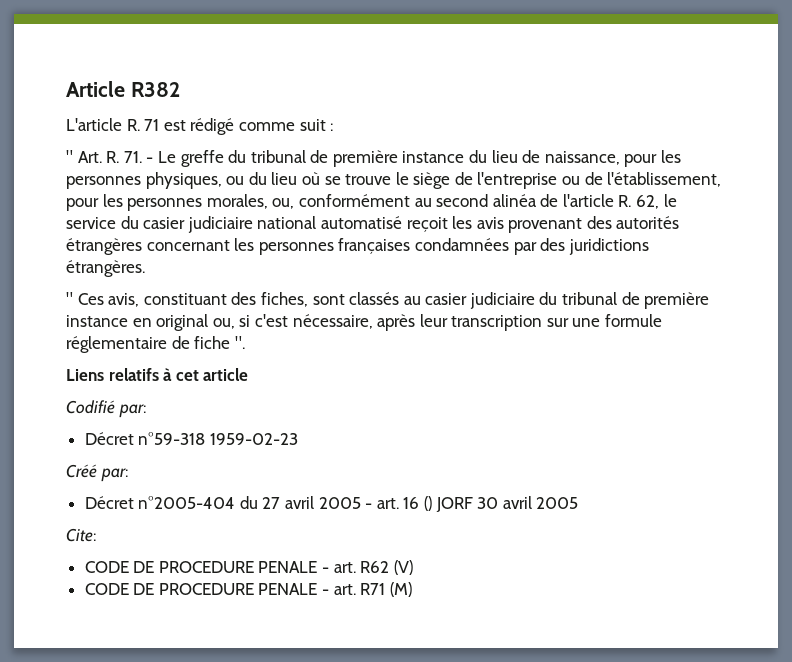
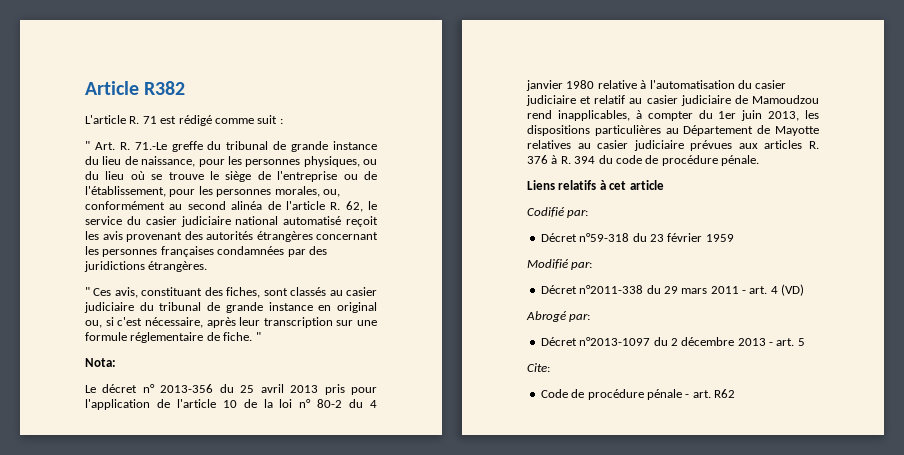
[123,151,176,163] 71. - Le -> [134,142,167,150] 71.-Le
[332,150,398,167] première -> [291,141,329,152] grande
[644,292,710,309] première -> [225,302,263,313] grande
[194,336,245,349] fiche ". -> [223,332,261,341] [85,358,116,367] [85,384,378,395] [85,399,377,410] [526,80,787,91] [526,95,819,106] [527,110,819,121] [527,125,819,136] [527,140,819,151] [527,155,759,166] fiche. " // Nota: // Le décret n° 2013-356 du 25 avril 2013 pris pour l'application de l'article 10 de la loi n° 80-2 du 4 janvier 1980 relative à l'automatisation du casier judiciaire et relatif au casier judiciaire de Mamoudzou rend inapplicables, à compter du 1er juin 2013, les dispositions particulières au Département de Mayotte relatives au casier judiciaire prévues aux articles R. 376 à R. 394 du code de procédure pénale.
[209,433,298,445] [66,464,128,482] [84,496,579,512] [66,528,96,542] [84,560,413,575] [84,582,412,597] 1959-02-23 // Créé par: // Décret n°2005-404 du 27 avril 2005 - art. 16 () JORF 30 avril 2005 // Cite: // CODE DE PROCEDURE PENALE - art. R62 (V) // CODE DE PROCEDURE PENALE - art. R71 (M) -> [632,233,734,242] [527,259,593,270] [540,284,805,296] [526,311,591,322] [540,337,805,346] [527,363,550,372] [540,389,735,400] du 23 février 1959 // Modifié par: // Décret n°2011-338 du 29 mars 2011 - art. 4 (VD) // Abrogé par: // Décret n°2013-1097 du 2 décembre 2013 - art. 5 // Cite: // Code de procédure pénale - art. R62

